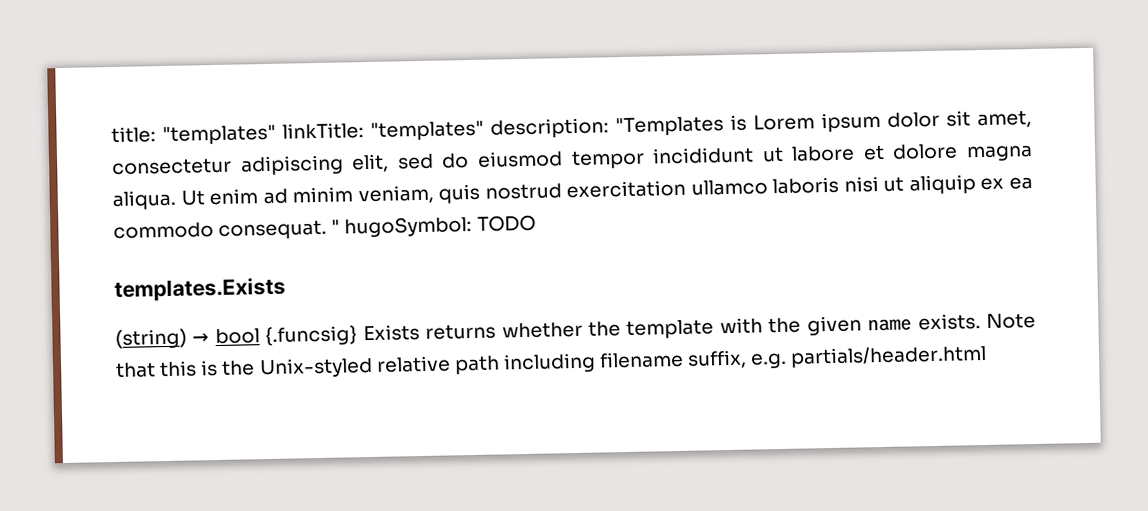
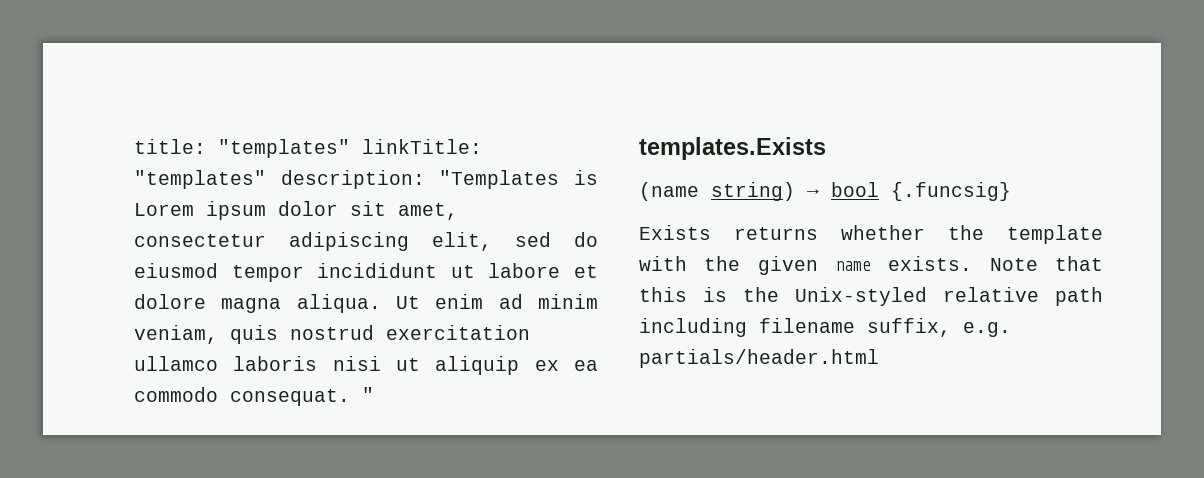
[344,214,536,238] hugoSymbol: TODO -> (374, 394) none
[115,328,187,349] (string) -> [639,182,795,201] (name string)
(358, 336) none -> (1011, 191) //

